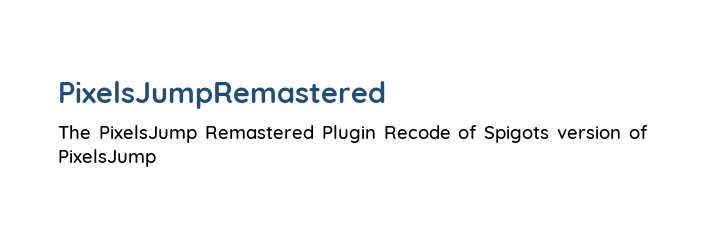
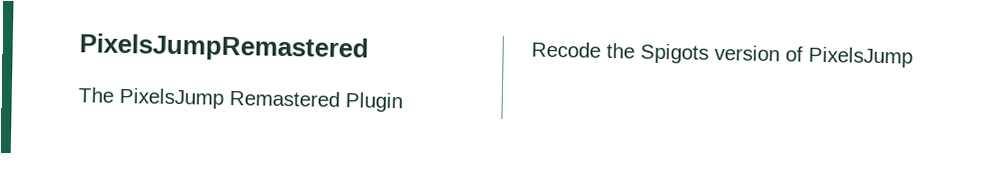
[458,125,478,139] of -> [606,42,635,59] the

